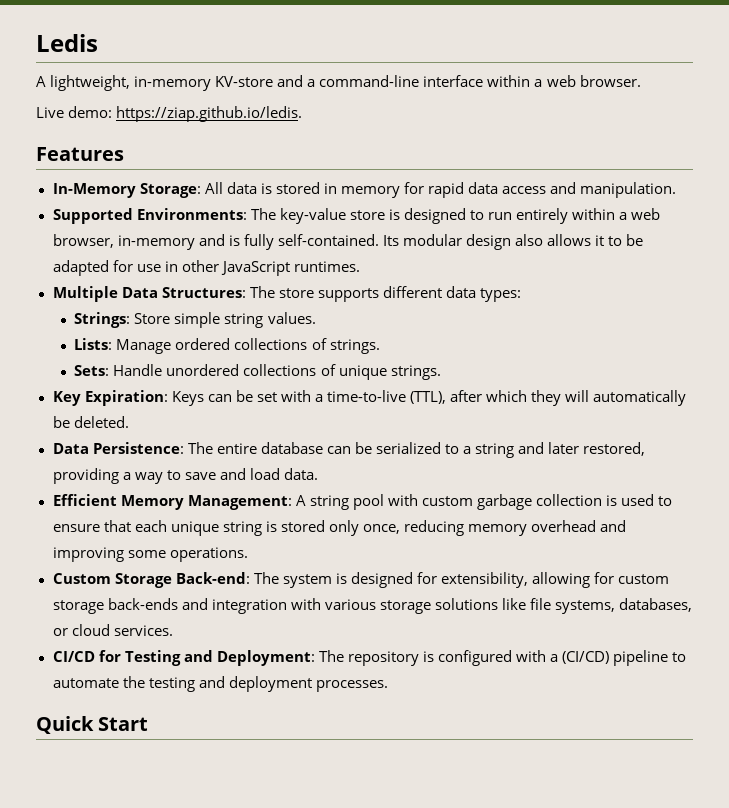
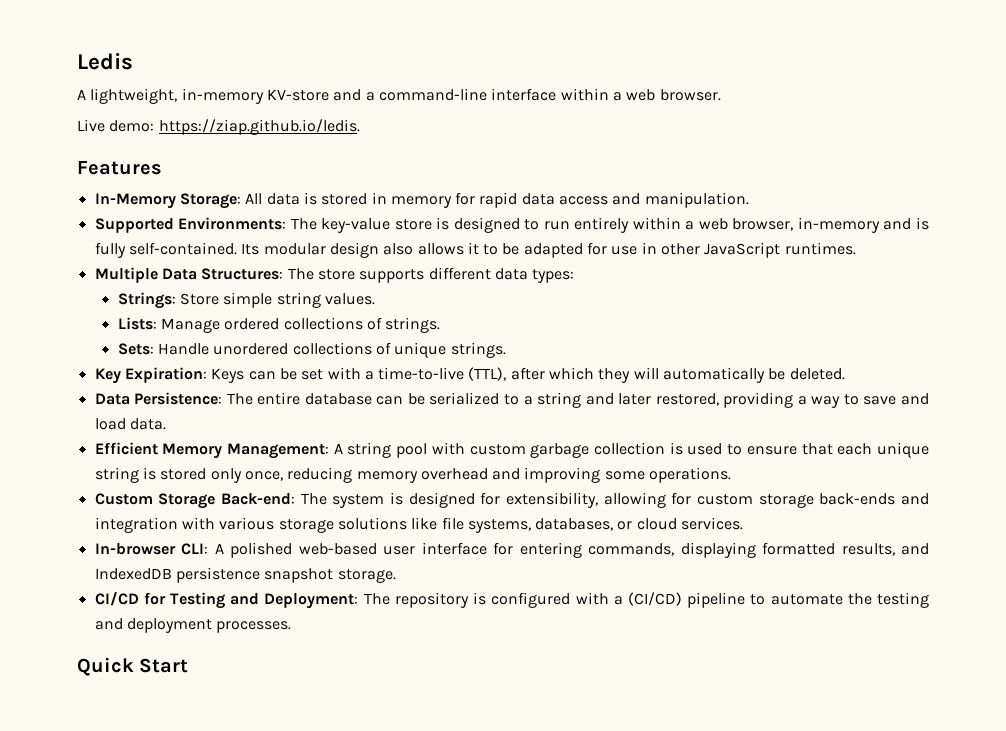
(173, 630) none -> [94,542,929,558] [94,567,396,583] // In-browser CLI: A polished web-based user interface for entering commands, displaying formatted results, and IndexedDB persistence snapshot storage.

